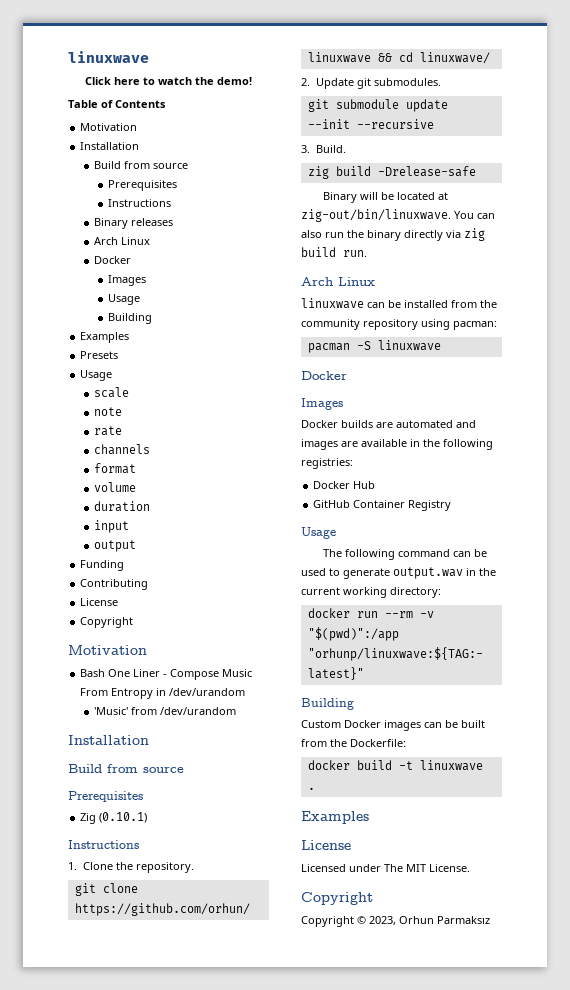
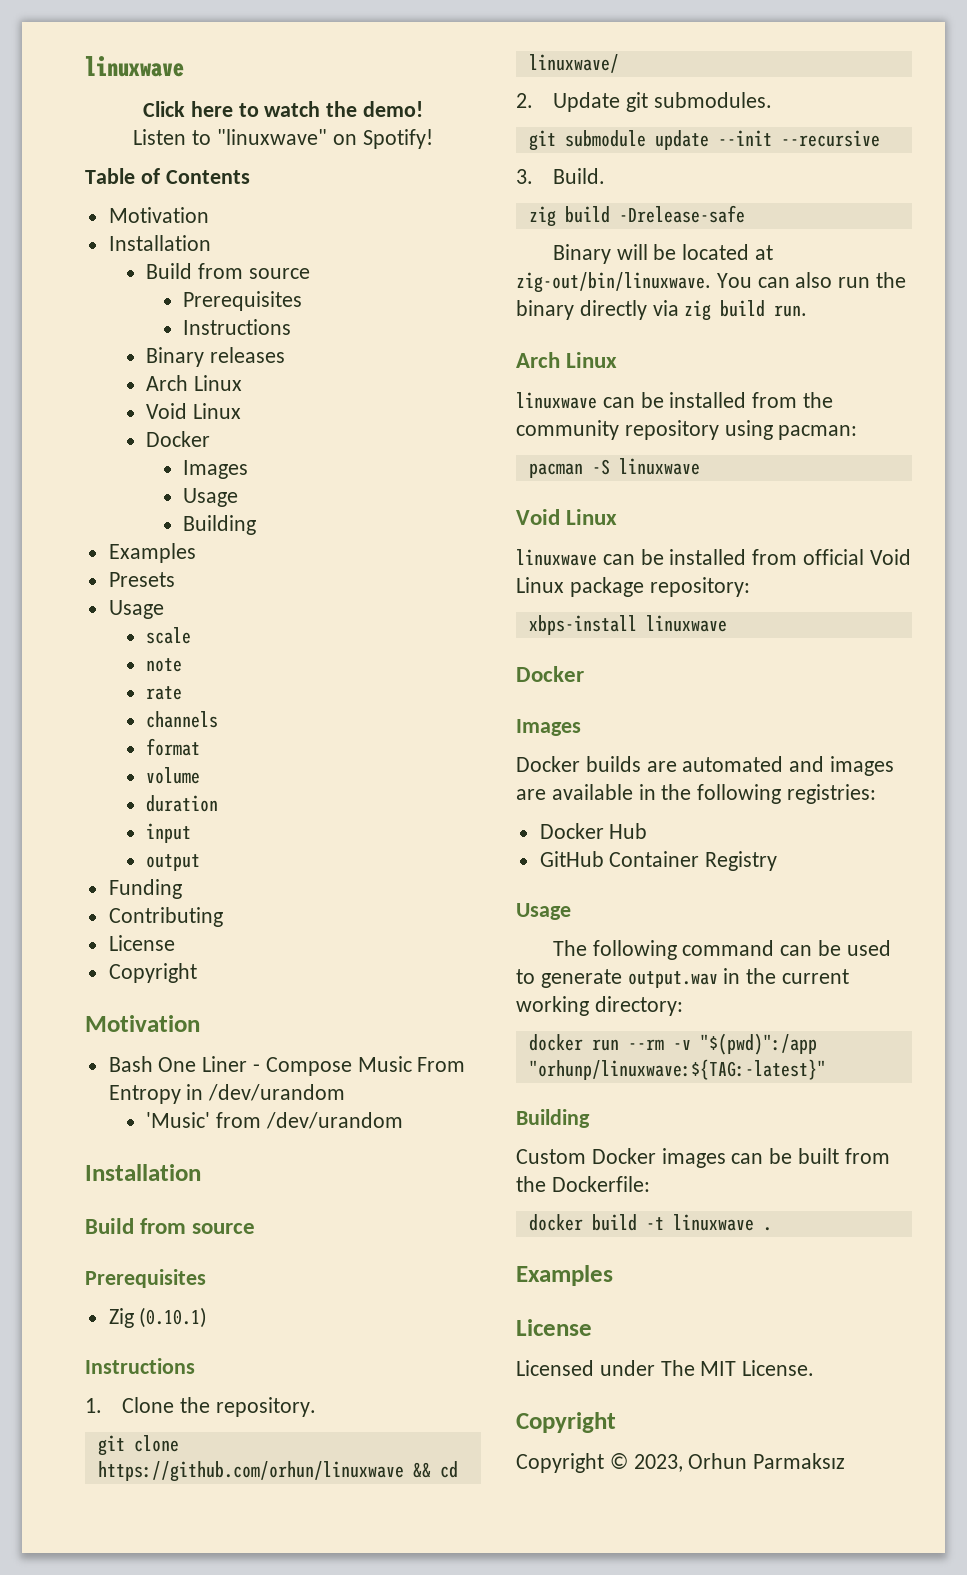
(252, 81) none -> [133,129,433,149] // Listen to "linuxwave" on Spotify!
(151, 241) none -> [145,403,241,419] // Void Linux
(441, 345) none -> [516,509,618,525] [516,549,911,566] [516,577,750,597] [528,615,727,635] // Void Linux // linuxwave can be installed from official Void Linux package repository: // xbps-install linuxwave

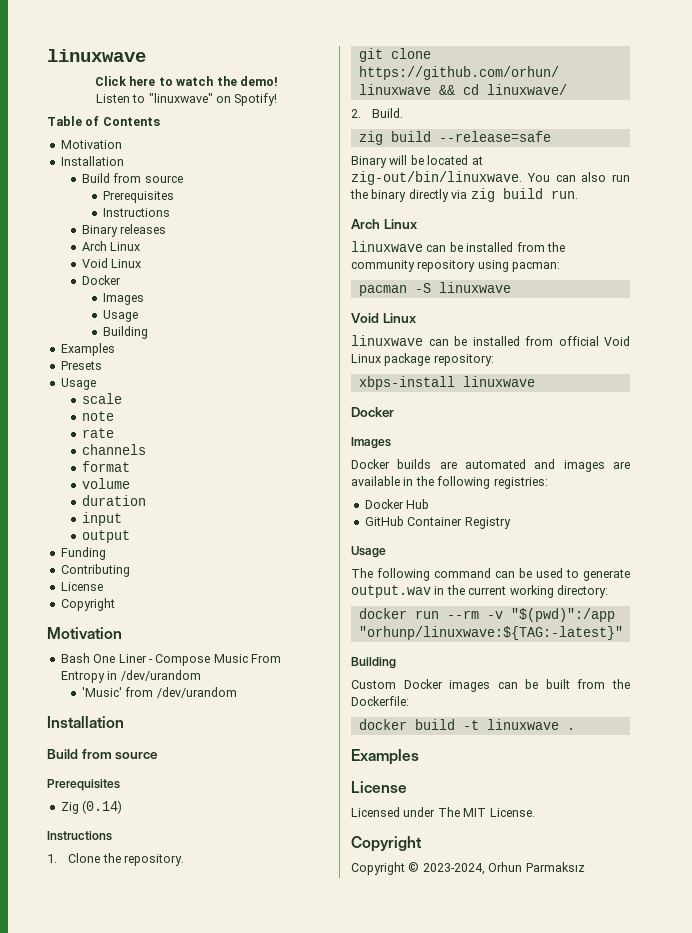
[139,1307,208,1328] (0.10.1) -> [82,800,123,814] (0.14)
[553,92,772,112] [528,130,880,151] [516,169,533,184] Update git submodules. // git submodule update --init --recursive // 3. -> (361, 113) none
[618,205,745,223] -Drelease-safe -> [438,131,551,142] --release=safe
[633,1454,683,1472] 2023, -> [422,863,485,875] 2023-2024,

